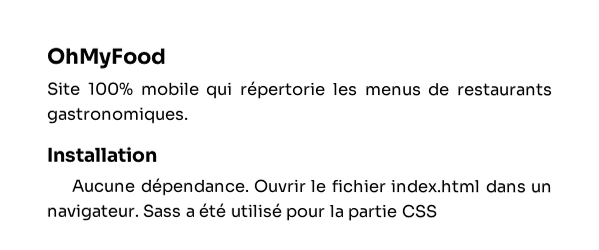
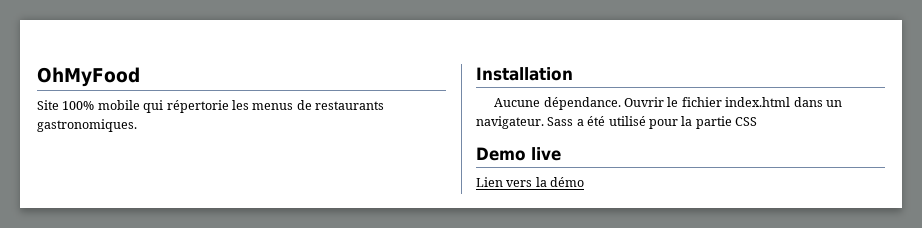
(437, 211) none -> [476,147,561,161] [476,177,585,187] // Demo live // Lien vers la démo

